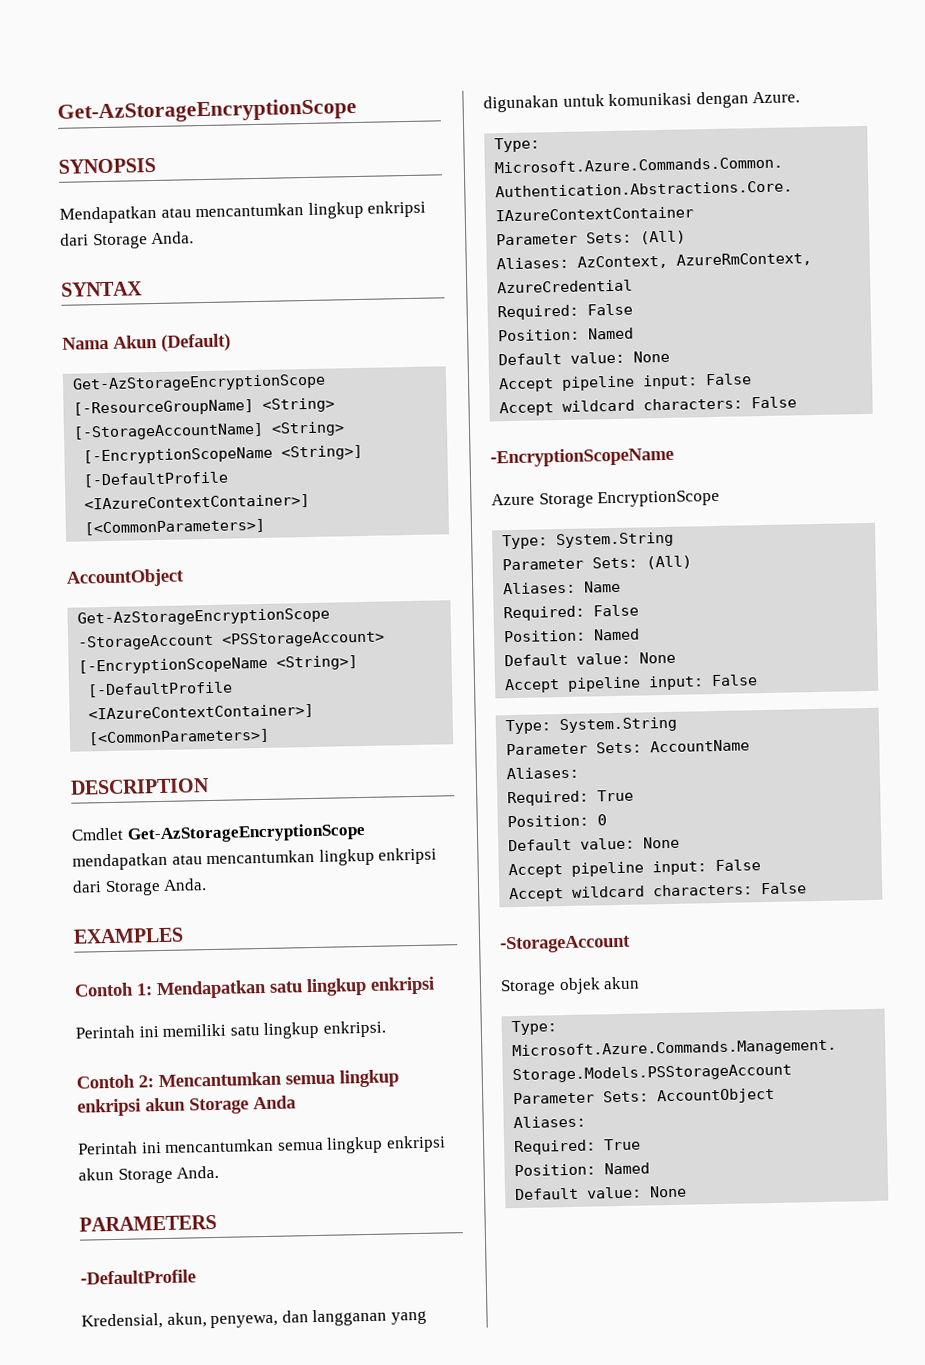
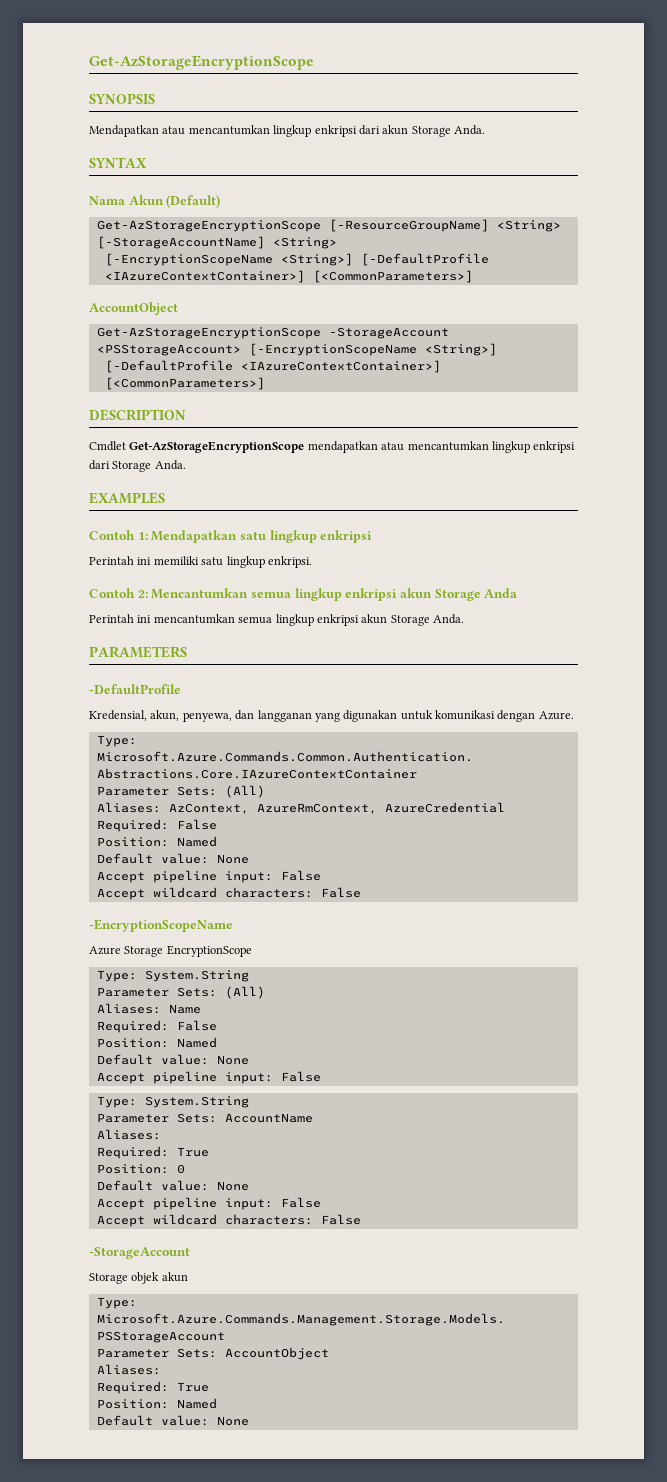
(89, 239) none -> [382,125,409,135] akun

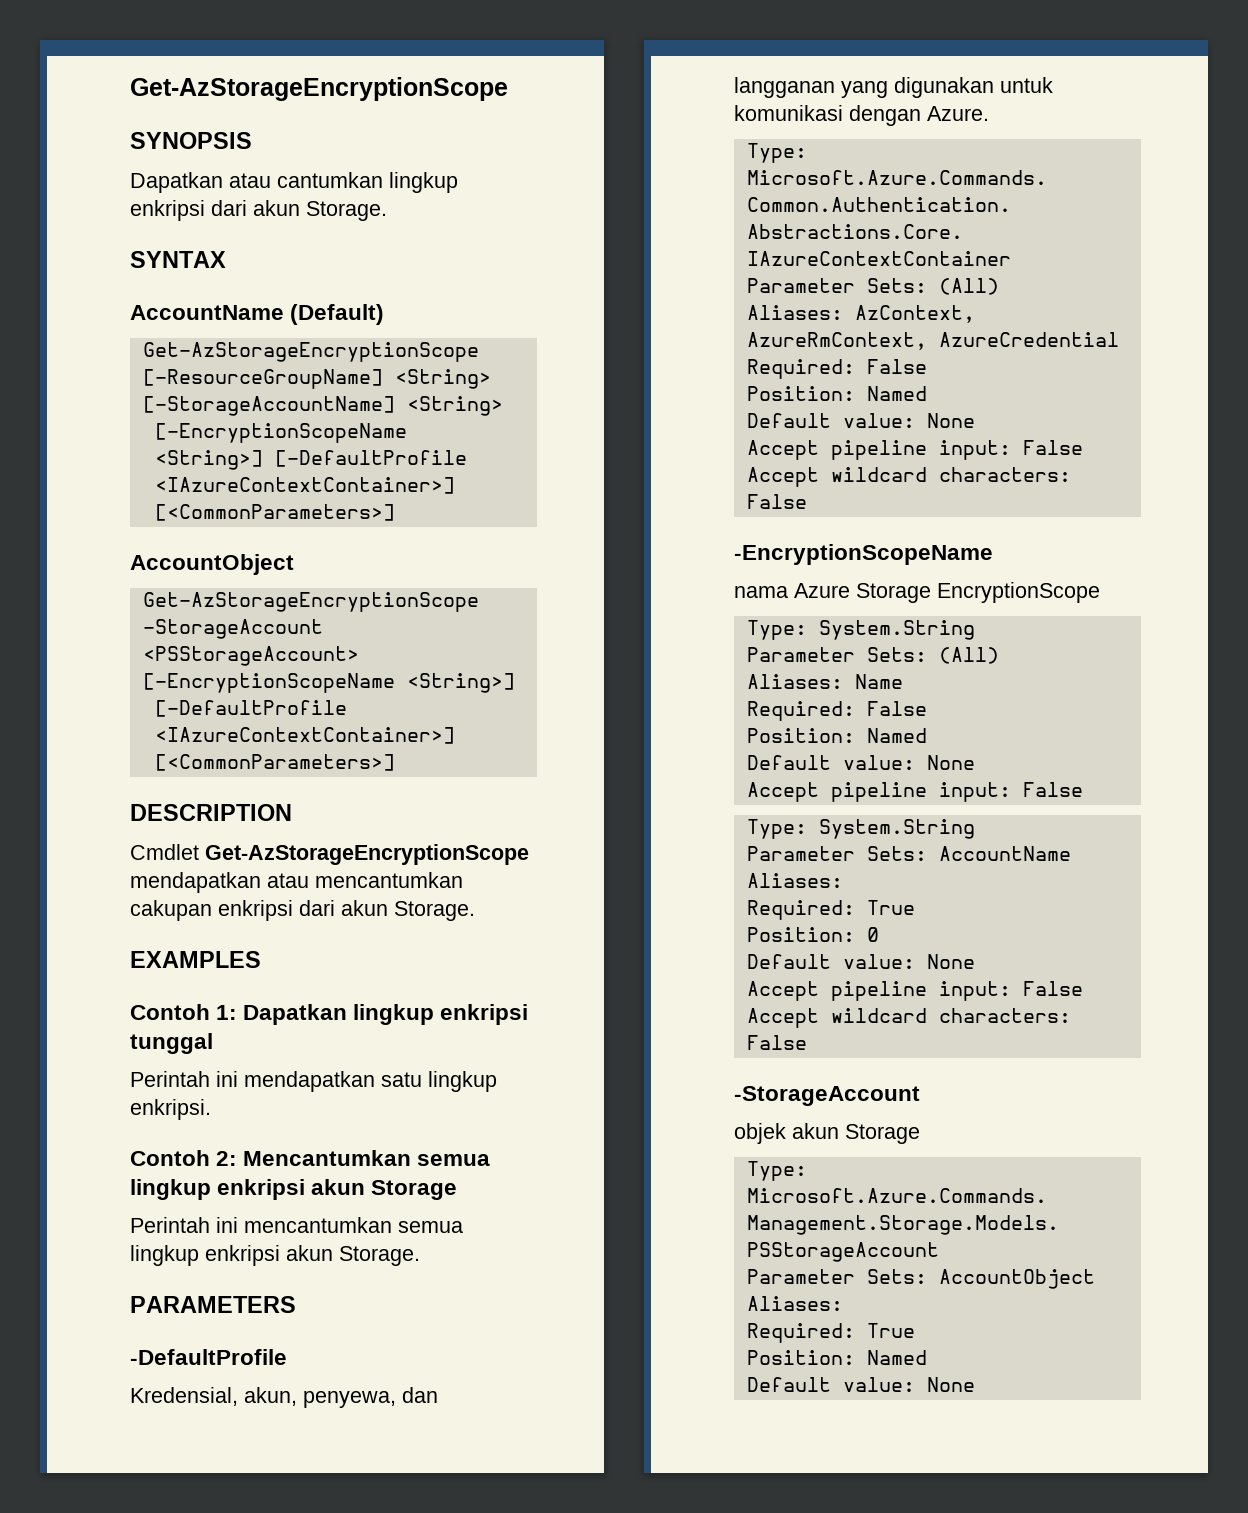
[89,125,270,137] Mendapatkan atau mencantumkan -> [130,172,383,193] Dapatkan atau cantumkan
[411,125,485,137] Storage Anda. -> [306,201,387,221] Storage.
[89,195,164,205] Nama Akun -> [130,305,284,320] AccountName
[491,441,576,453] [89,460,186,472] lingkup enkripsi dari Storage Anda. -> [130,900,475,921] cakupan enkripsi dari akun Storage.
[151,530,373,543] [89,556,199,565] Mendapatkan satu lingkup enkripsi // Perintah ini memiliki -> [243,1004,529,1025] [130,1033,213,1054] [130,1071,375,1092] Dapatkan lingkup enkripsi tunggal // Perintah ini mendapatkan
[484,588,518,598] Anda -> (458, 1190) none
[390,614,464,626] Storage Anda. -> [339,1246,420,1266] Storage.
(233, 925) none -> [734,586,788,598] nama
[89,1273,128,1284] Storage -> (920, 1096) none
(188, 1277) none -> [845,1124,920,1144] Storage

